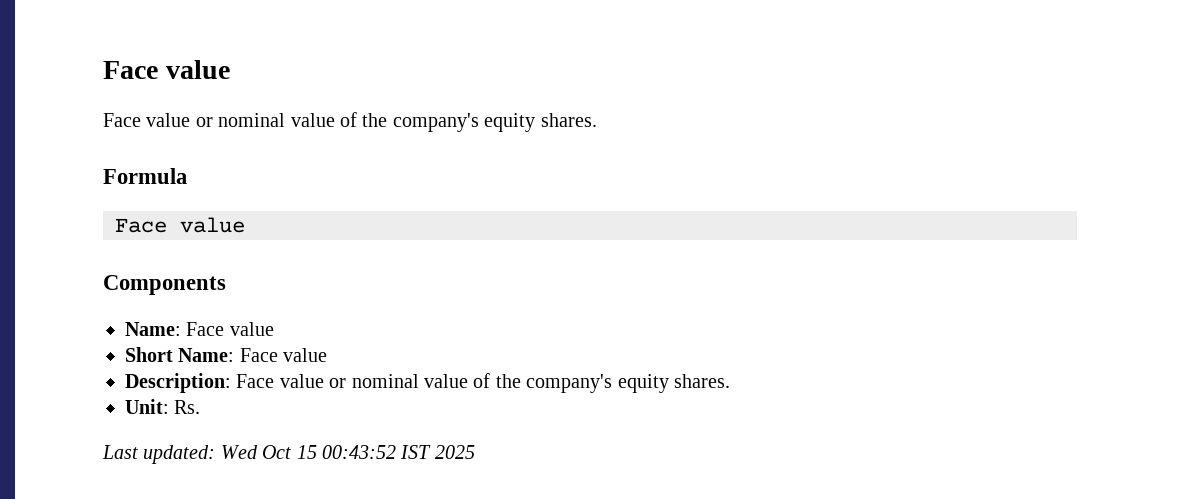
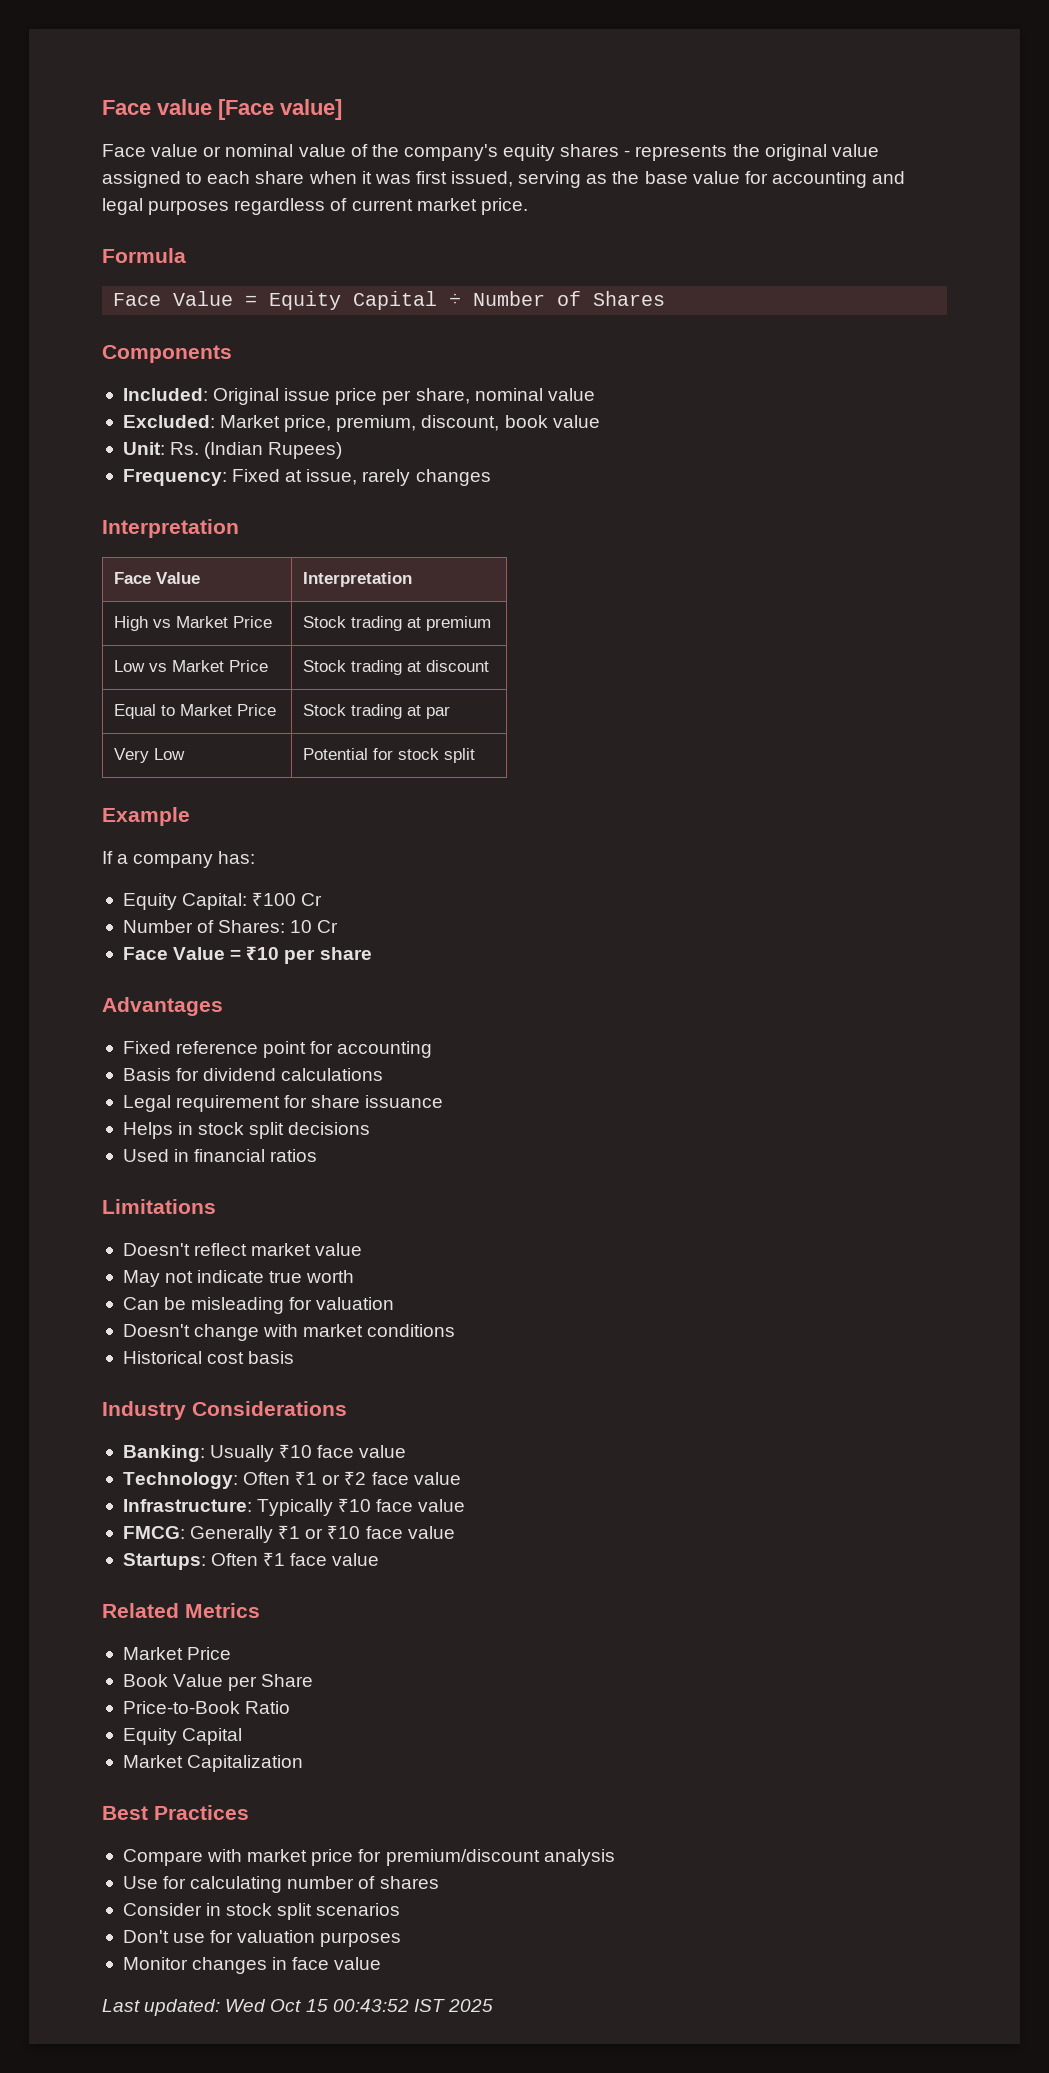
[103,60,230,79] [103,112,597,132] [103,168,187,184] [115,217,245,233] [103,275,226,295] [125,322,274,336] [125,347,328,362] [125,373,730,393] [125,399,201,414] Face value // Face value or nominal value of the company's equity shares. // Formula // Face value // Components // Name: Face value // Short Name: Face value // Description: Face value or nominal value of the company's equity shares. // Unit: Rs. -> [102,99,342,120] [102,144,879,161] [102,171,906,188] [102,198,528,215] [102,248,186,263] [113,291,666,310] [102,345,232,363] [122,388,595,405] [122,415,600,432] [122,442,343,459] [122,469,491,486] [102,519,239,538] [113,572,200,584] [302,572,412,587] [113,616,272,631] [302,616,491,631] [113,660,268,672] [302,660,489,675] [113,704,276,719] [302,704,450,719] [113,748,185,763] [302,748,475,763] [102,807,190,826] [102,851,256,868] [122,892,323,910] [122,920,339,933] [122,946,372,964] [102,997,223,1016] [122,1041,433,1058] [122,1068,384,1081] [122,1095,444,1112] [122,1122,371,1139] [122,1149,318,1162] [102,1199,216,1214] [122,1243,363,1256] [122,1270,355,1287] [122,1297,395,1314] [122,1324,456,1341] [122,1351,295,1364] [102,1401,347,1420] [122,1444,407,1462] [122,1471,461,1489] [122,1498,466,1516] [122,1525,455,1543] [122,1552,380,1570] [102,1603,260,1618] [122,1647,232,1660] [122,1674,314,1691] [122,1701,291,1714] [122,1728,243,1745] [122,1755,304,1772] [102,1805,249,1820] [122,1849,615,1866] [122,1876,439,1893] [122,1903,401,1920] [122,1930,402,1947] [122,1957,382,1974] Face value [Face value] // Face value or nominal value of the company's equity shares - represents the original value assigned to each share when it was first issued, serving as the base value for accounting and legal purposes regardless of current market price. // Formula // Face Value = Equity Capital ÷ Number of Shares // Components // Included: Original issue price per share, nominal value // Excluded: Market price, premium, discount, book value // Unit: Rs. (Indian Rupees) // Frequency: Fixed at issue, rarely changes // Interpretation // Face Value | Interpretation // High vs Market Price | Stock trading at premium // Low vs Market Price | Stock trading at discount // Equal to Market Price | Stock trading at par // Very Low | Potential for stock split // Example // If a company has: // Equity Capital: ₹100 Cr // Number of Shares: 10 Cr // Face Value = ₹10 per share // Advantages // Fixed reference point for accounting // Basis for dividend calculations // Legal requirement for share issuance // Helps in stock split decisions // Used in financial ratios // Limitations // Doesn't reflect market value // May not indicate true worth // Can be misleading for valuation // Doesn't change with market conditions // Historical cost basis // Industry Considerations // Banking: Usually ₹10 face value // Technology: Often ₹1 or ₹2 face value // Infrastructure: Typically ₹10 face value // FMCG: Generally ₹1 or ₹10 face value // Startups: Often ₹1 face value // Related Metrics // Market Price // Book Value per Share // Price-to-Book Ratio // Equity Capital // Market Capitalization // Best Practices // Compare with market price for premium/discount analysis // Use for calculating number of shares // Consider in stock split scenarios // Don't use for valuation purposes // Monitor changes in face value

